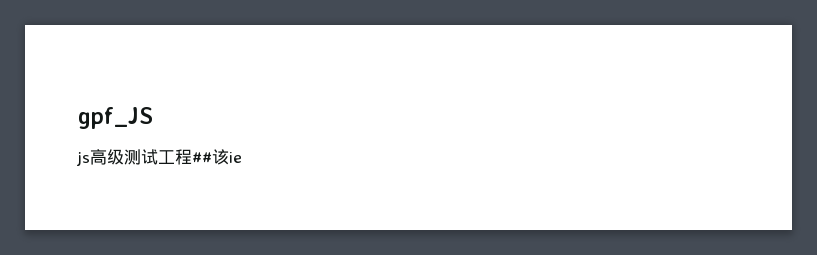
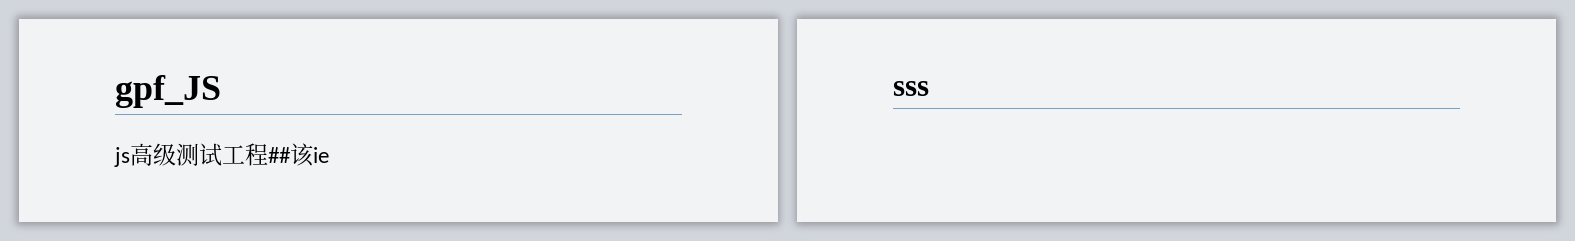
(242, 157) none -> [893,81,929,96] // sss

